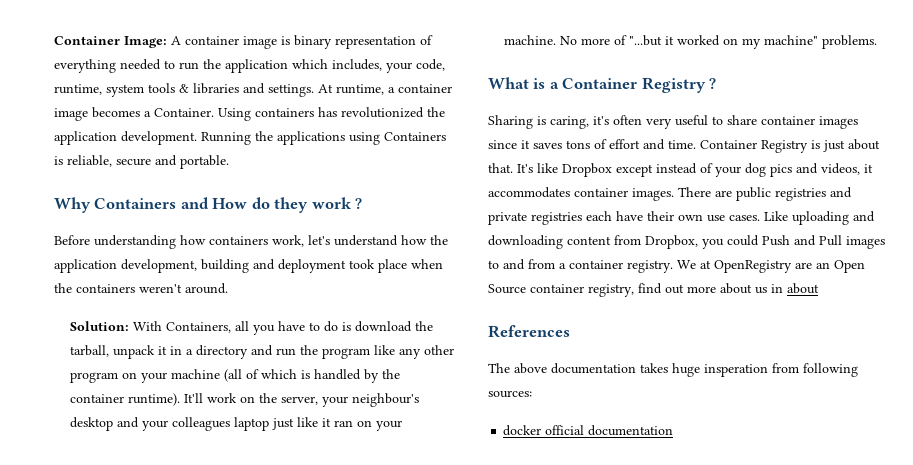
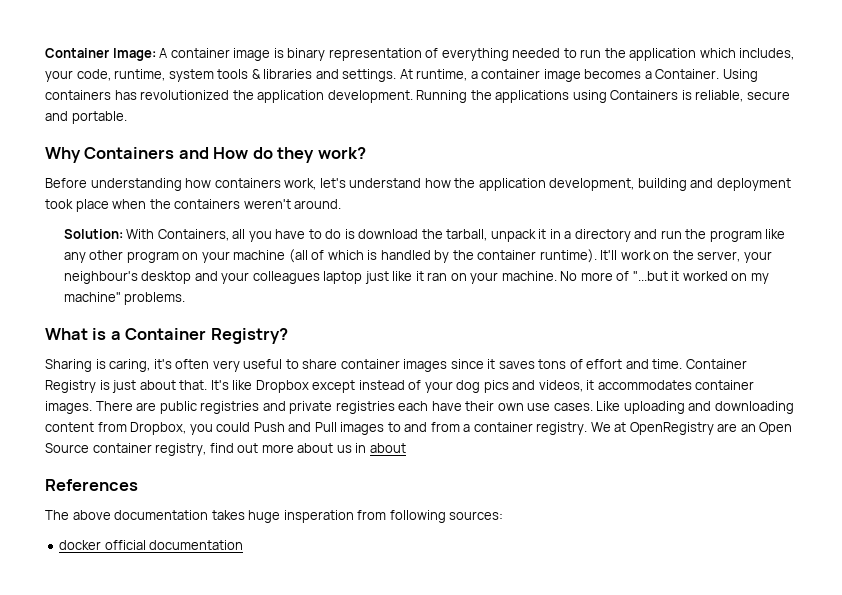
[311,197,363,209] work ? -> [317,147,366,159] work?
[641,77,717,93] Registry ? -> [210,328,288,344] Registry?

